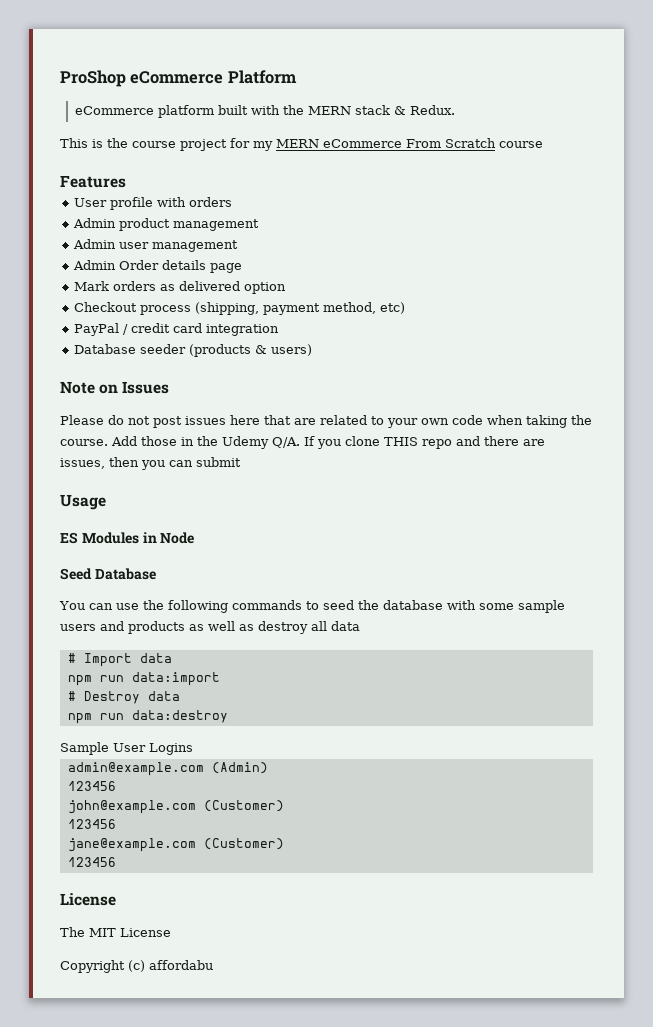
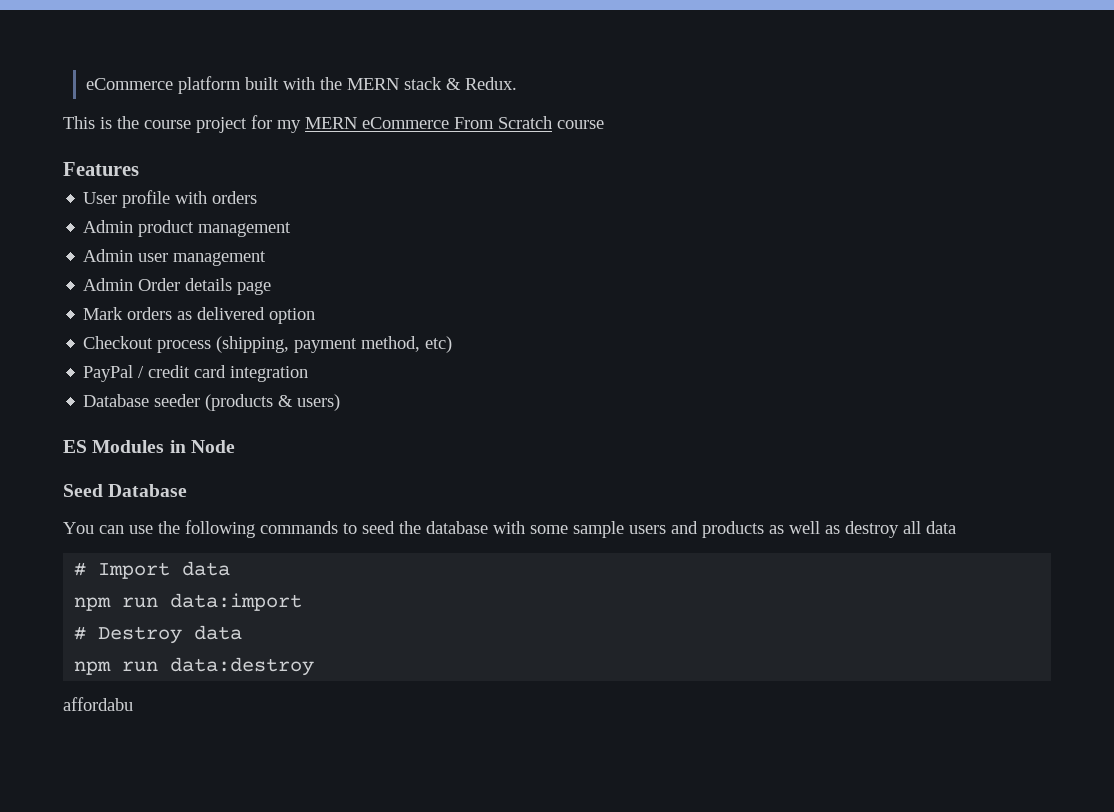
[60,70,297,87] ProShop eCommerce Platform // -> (86, 84) none
[60,381,170,394] [60,415,592,428] [60,436,545,449] [60,457,241,470] [60,494,106,510] // Note on Issues // Please do not post issues here that are related to your own code when taking the course. Add those in the Udemy Q/A. If you clone THIS repo and there are issues, then you can submit // Usage -> (341, 402) none
[60,742,193,755] [67,762,268,776] [67,781,116,791] [67,800,284,814] [67,819,116,829] [67,838,284,852] [67,857,116,867] [60,893,116,906] [60,927,171,937] [60,960,145,973] Sample User Logins // admin@example.com (Admin) // 123456 // john@example.com (Customer) // 123456 // jane@example.com (Customer) // 123456 // License // The MIT License // Copyright (c) -> (315, 666) none

